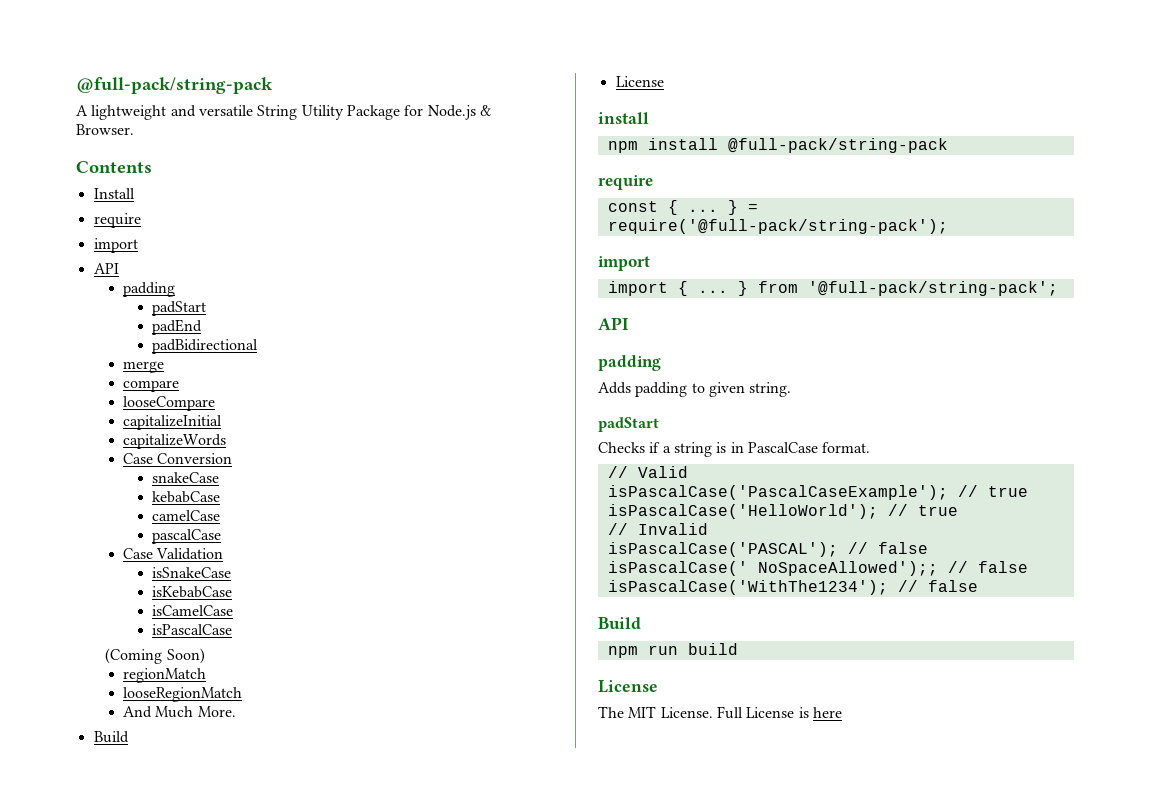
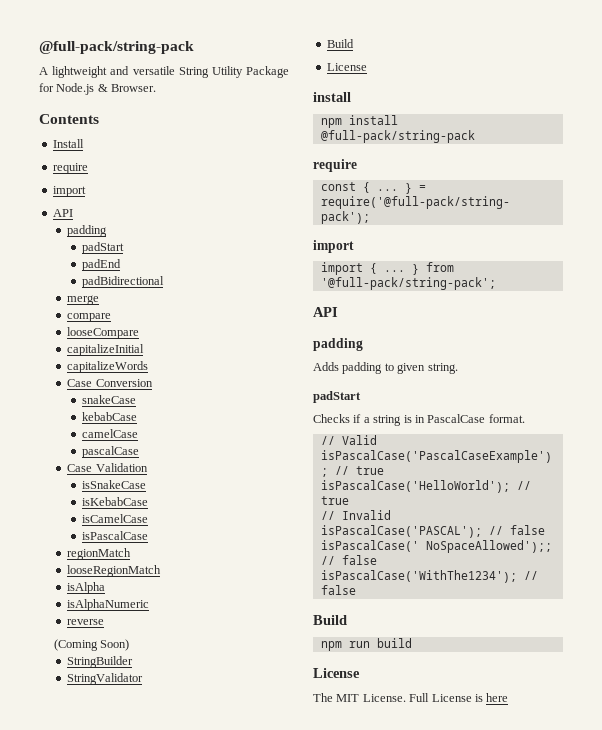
[105,648,205,664] // (Coming Soon) -> (148, 535) none
[122,706,236,718] And Much More. -> [67,582,106,594] [67,599,150,611] [67,619,105,625] [53,639,129,651] [67,656,134,668] [67,673,144,685] isAlpha // isAlphaNumeric // reverse // (Coming Soon) // StringBuilder // StringValidator

